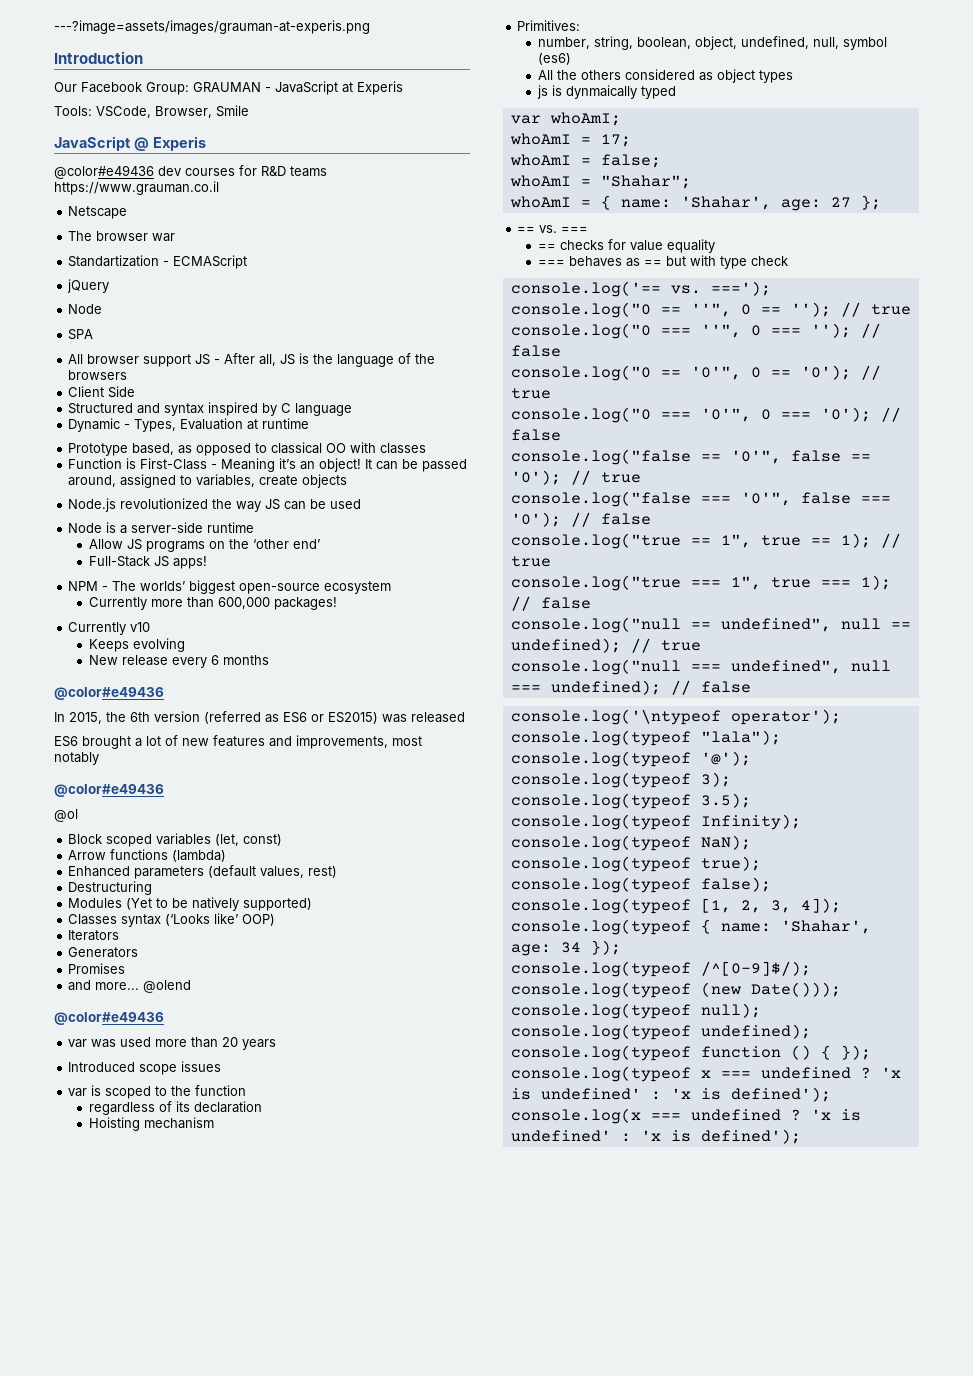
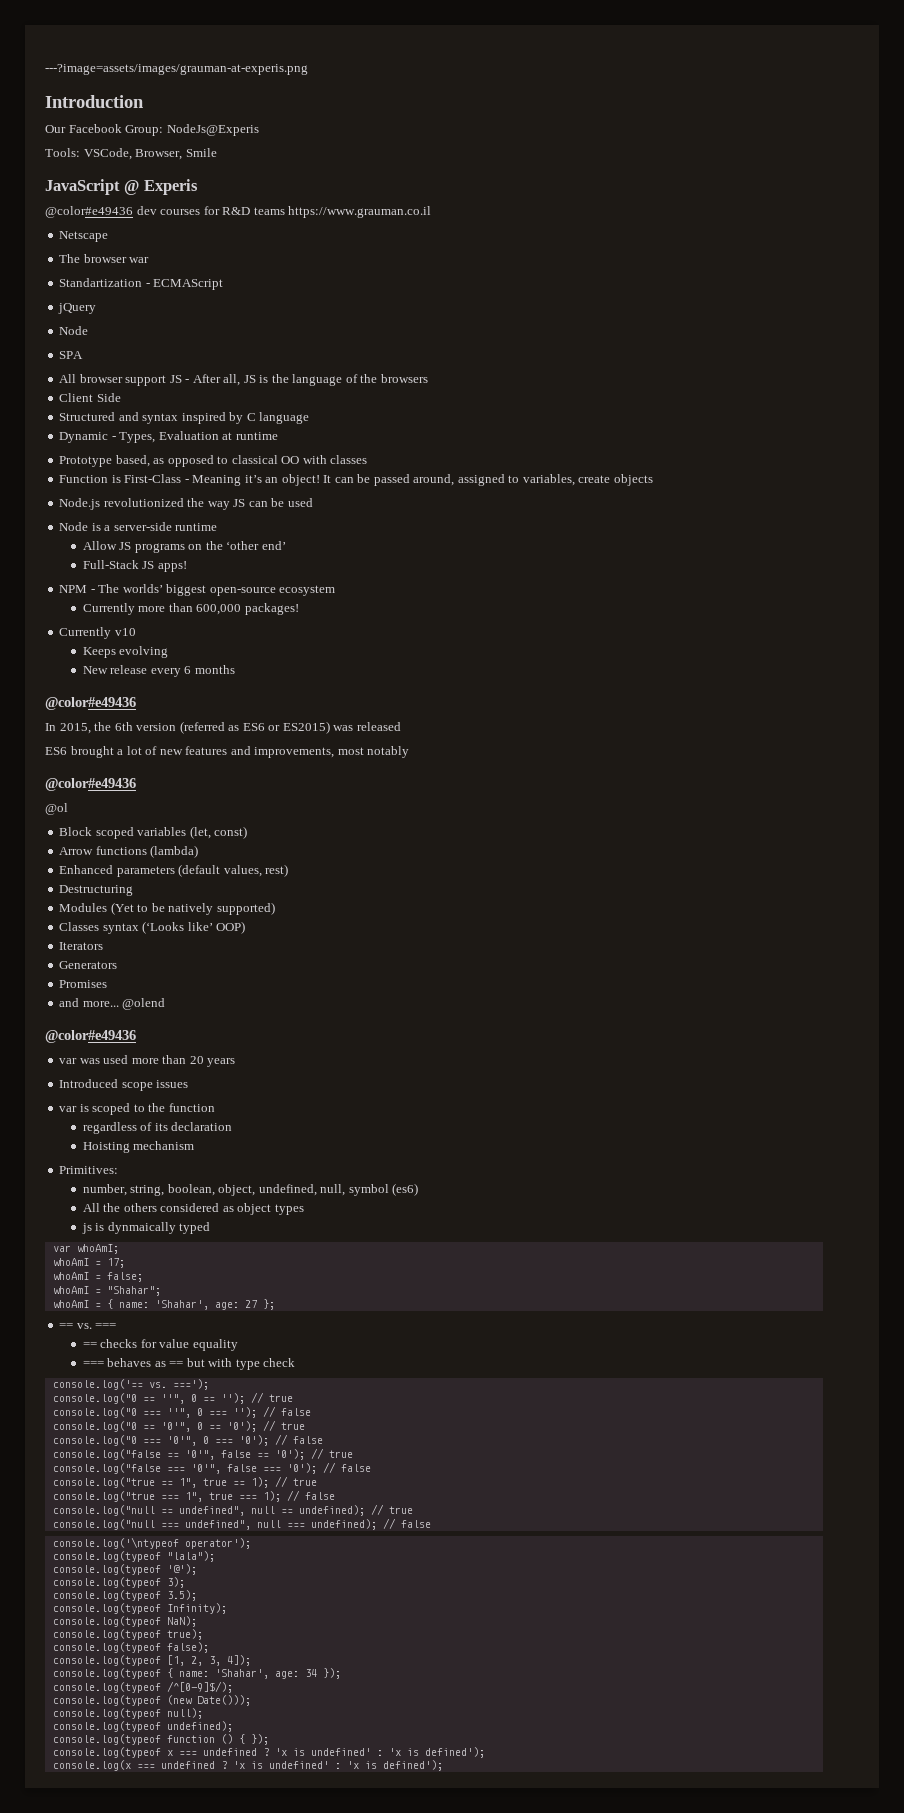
[193,81,403,95] GRAUMAN - JavaScript at Experis -> [166,124,259,136] NodeJs@Experis

